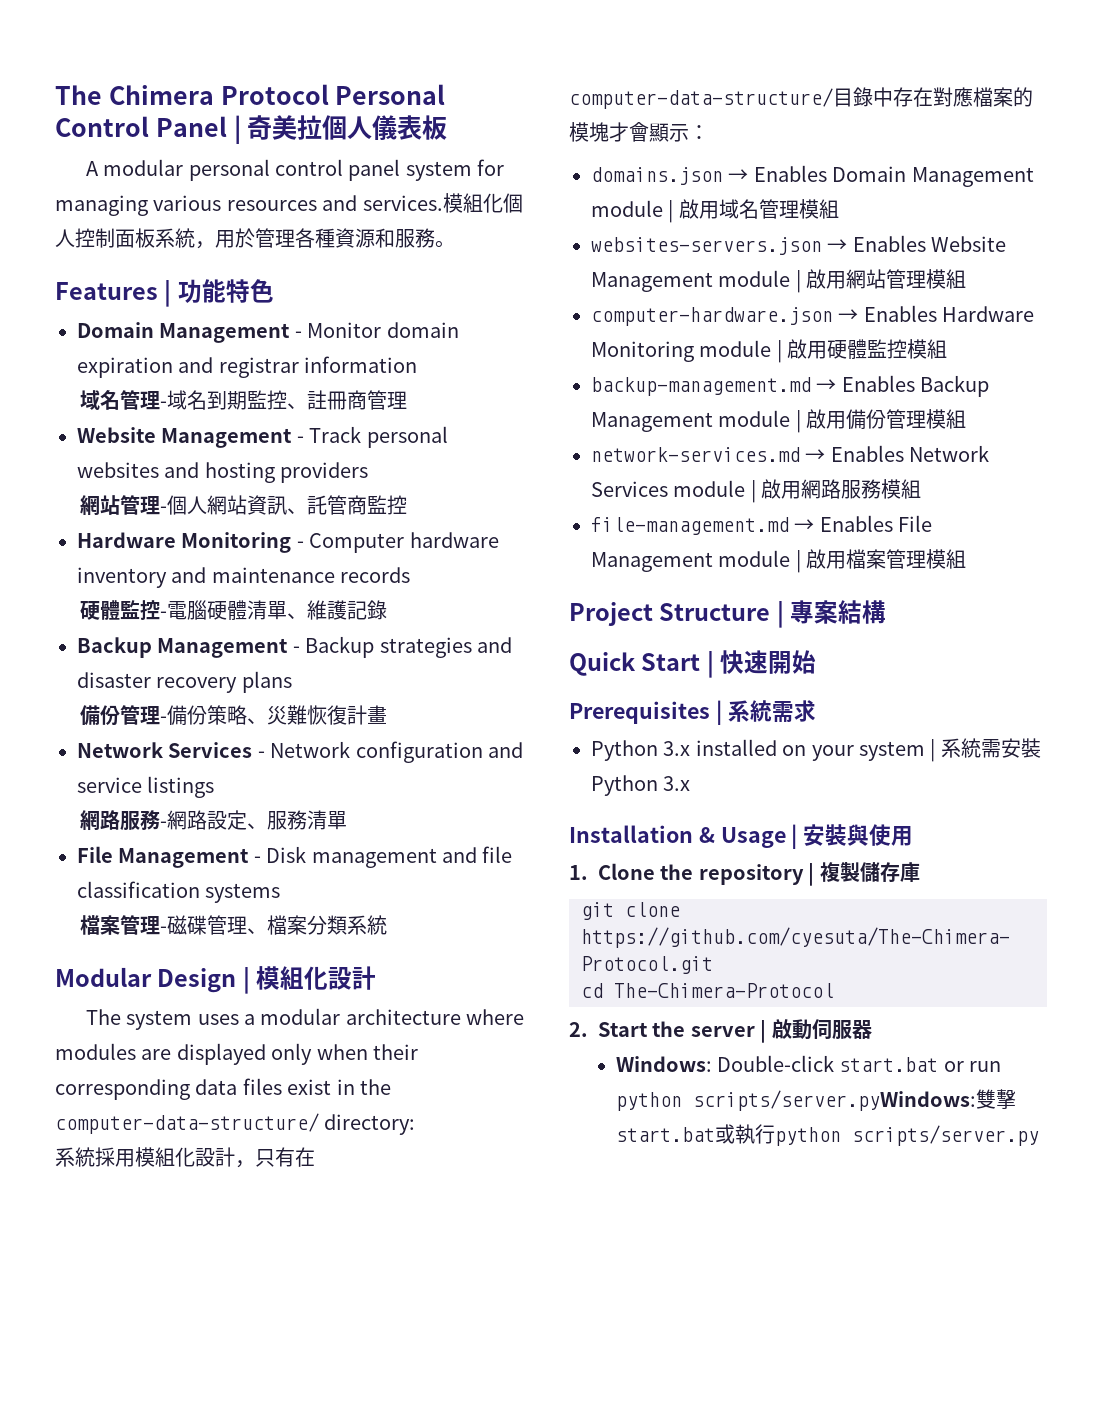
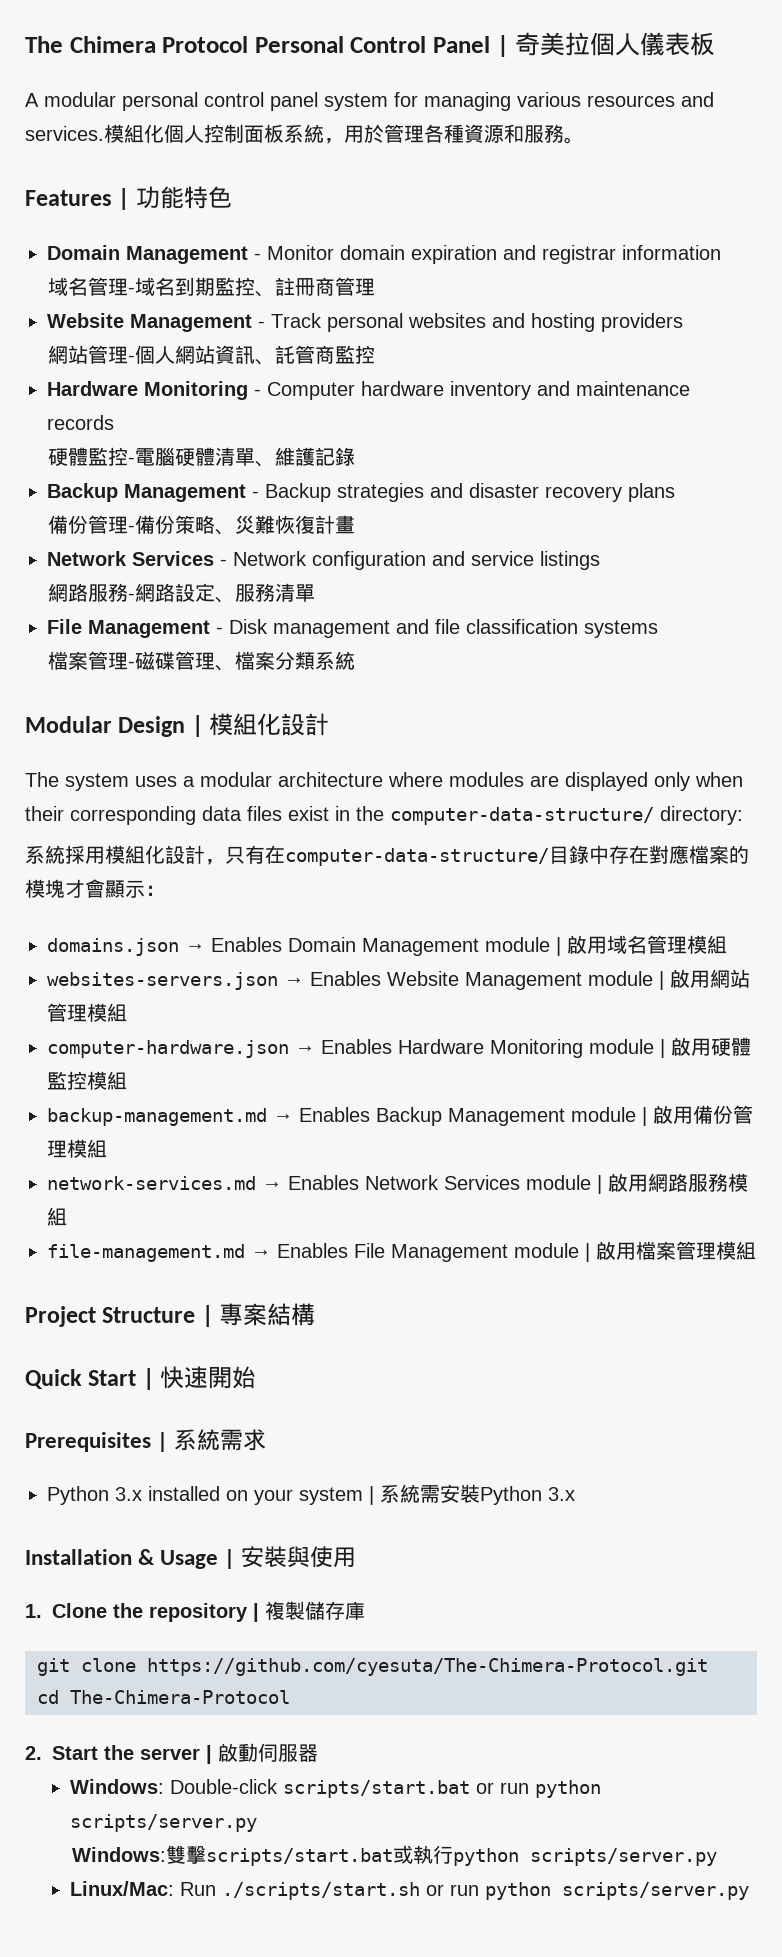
[839,1057,1002,1072] [615,1089,1016,1111] [615,1127,715,1142] start.bat or run python scripts/server.pyWindows:雙擊start.bat -> [283,1780,602,1798] [70,1814,258,1832] [71,1845,393,1866] scripts/start.bat or run python scripts/server.py // Windows:雙擊scripts/start.bat
(1039, 1135) none -> [70,1881,750,1900] // Linux/Mac: Run ./scripts/start.sh or run python scripts/server.py

